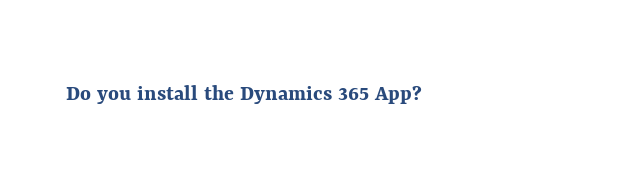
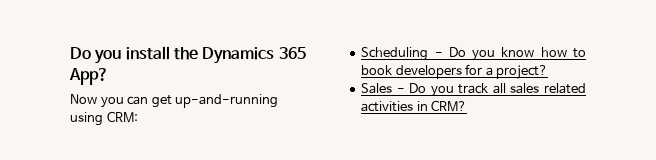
(423, 94) none -> [70,94,279,108] [70,111,138,126] [361,47,586,61] [361,64,549,79] [361,83,586,97] [361,100,468,112] // Now you can get up-and-running using CRM: // Scheduling - Do you know how to book developers for a project? // Sales - Do you track all sales related activities in CRM?

